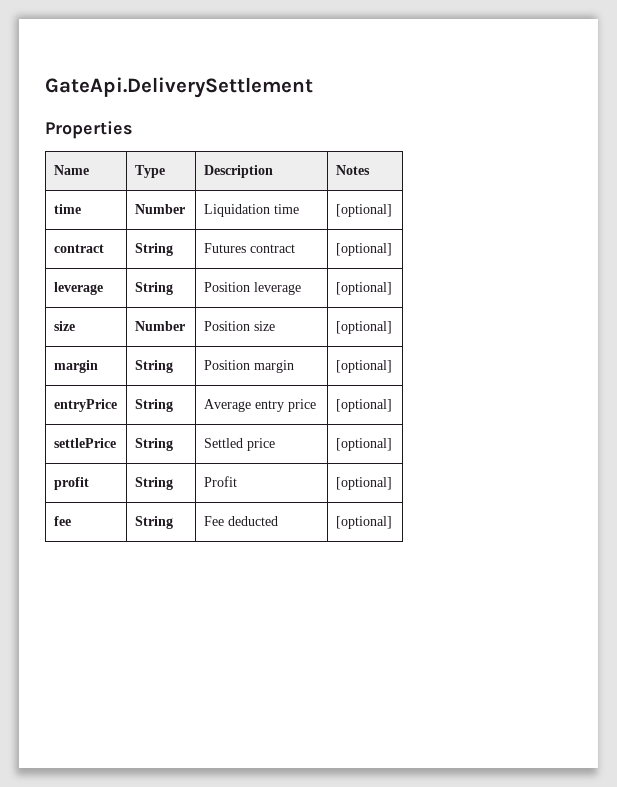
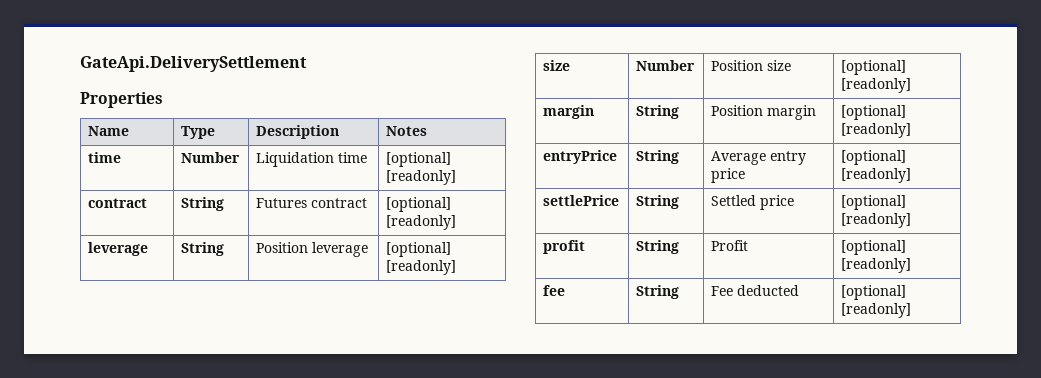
(392, 210) none -> [386,170,457,185] [readonly]
(392, 249) none -> [386,215,457,230] [readonly]
(392, 288) none -> [386,260,457,275] [readonly]
(392, 327) none -> [841,78,912,93] [readonly]
(392, 366) none -> [841,123,912,138] [readonly]
(392, 405) none -> [841,168,912,183] [readonly]
(392, 444) none -> [841,213,912,228] [readonly]
(392, 483) none -> [841,258,912,273] [readonly]
(392, 522) none -> [841,303,912,318] [readonly]

